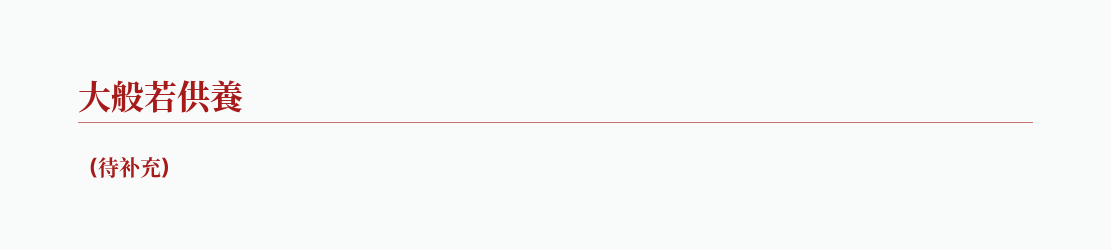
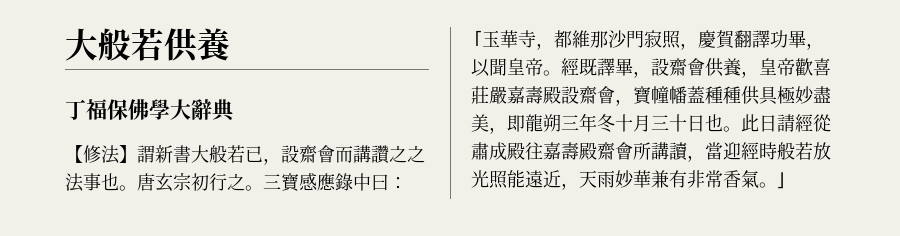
[78,157,181,178] （待补充） -> [65,99,236,122] [65,145,425,165] [65,172,407,192] [471,30,824,50] [471,58,831,78] [471,86,831,106] [471,113,832,134] [471,142,831,162] [471,170,788,190] 丁福保佛學大辭典 // 【修法】謂新書大般若已，設齋會而講讚之之法事也。唐玄宗初行之。三寶感應錄中曰：「玉華寺，都維那沙門寂照，慶賀翻譯功畢，以聞皇帝。經既譯畢，設齋會供養，皇帝歡喜莊嚴嘉壽殿設齋會，寶幢幡蓋種種供具極妙盡美，即龍朔三年冬十月三十日也。此日請經從肅成殿往嘉壽殿齋會所講讀，當迎經時般若放光照能遠近，天雨妙華兼有非常香氣。」

